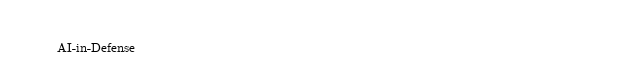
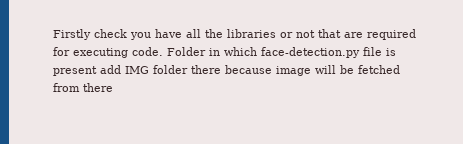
[57,43,135,53] AI-in-Defense -> [53,29,416,40] [53,47,396,58] [53,65,400,76] [53,83,113,92] Firstly check you have all the libraries or not that are required for executing code. Folder in which face-detection.py file is present add IMG folder there because image will be fetched from there

